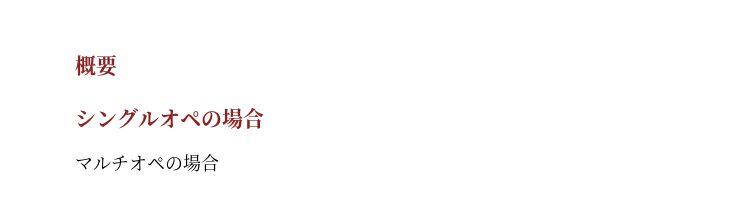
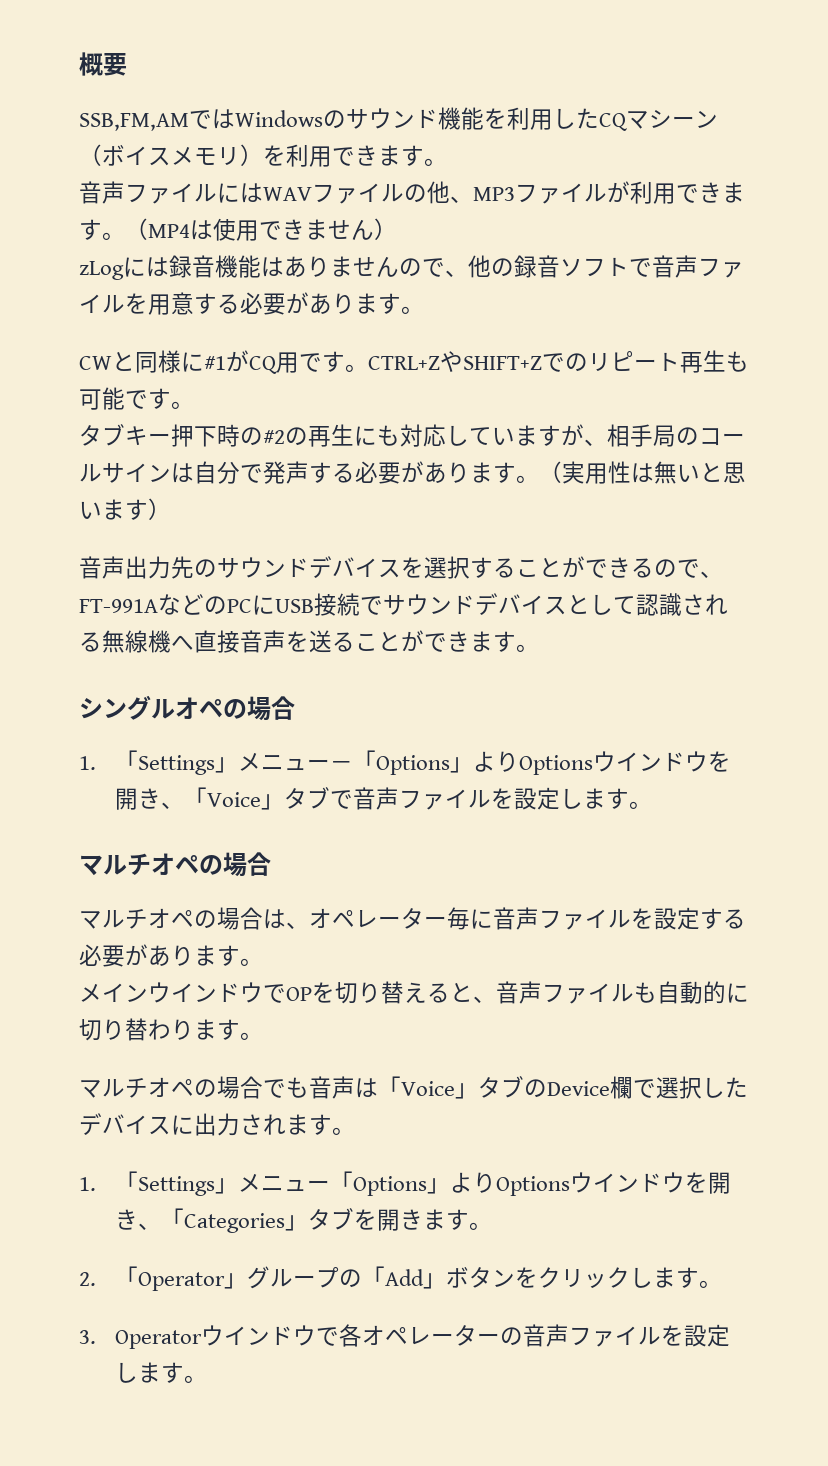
(118, 65) none -> [79,107,718,131] [79,144,447,167] [79,181,745,204] [79,218,397,241] [79,255,744,280] [79,292,424,315] [79,350,749,374] [79,387,194,410] [79,424,745,447] [79,461,746,484] [79,498,171,520] [79,556,723,579] [79,593,728,616] [79,630,539,653] // SSB,FM,AMではWindowsのサウンド機能を利用したCQマシーン（ボイスメモリ）を利用できます。 // 音声ファイルにはWAVファイルの他、MP3ファイルが利用できます。（MP4は使用できません） // zLogには録音機能はありませんので、他の録音ソフトで音声ファイルを用意する必要があります。 // CWと同様に#1がCQ用です。CTRL+ZやSHIFT+Zでのリピート再生も可能です。 // タブキー押下時の#2の再生にも対応していますが、相手局のコールサインは自分で発声する必要があります。（実用性は無いと思います） // 音声出力先のサウンドデバイスを選択することができるので、FT-991AなどのPCにUSB接続でサウンドデバイスとして認識される無線機へ直接音声を送ることができます。
[75,154,219,172] マルチオペの場合 -> [79,750,732,775] [115,787,653,810] [79,852,271,877] [79,907,746,930] [79,944,263,967] [79,981,749,1004] [79,1018,263,1041] [79,1076,748,1099] [79,1113,355,1136] [79,1171,732,1196] [115,1208,493,1233] [79,1266,723,1291] [79,1324,731,1349] [115,1362,208,1383] 1.「Settings」メニュー－「Options」よりOptionsウインドウを開き、「Voice」タブで音声ファイルを設定します。 // マルチオペの場合 // マルチオペの場合は、オペレーター毎に音声ファイルを設定する必要があります。 // メインウインドウでOPを切り替えると、音声ファイルも自動的に切り替わります。 // マルチオペの場合でも音声は「Voice」タブのDevice欄で選択したデバイスに出力されます。 // 1.「Settings」メニュー「Options」よりOptionsウインドウを開き、「Categories」タブを開きます。 // 2.「Operator」グループの「Add」ボタンをクリックします。 // 3. Operatorウインドウで各オペレーターの音声ファイルを設定します。

